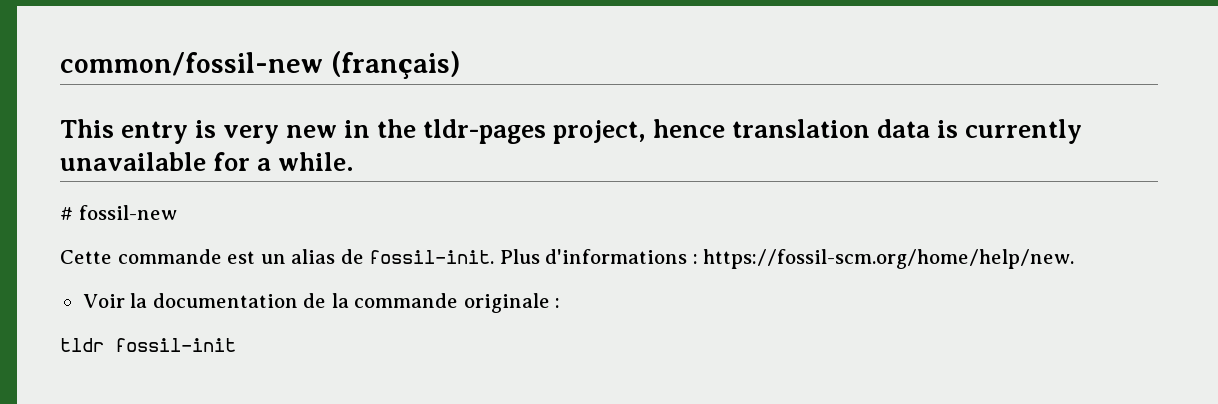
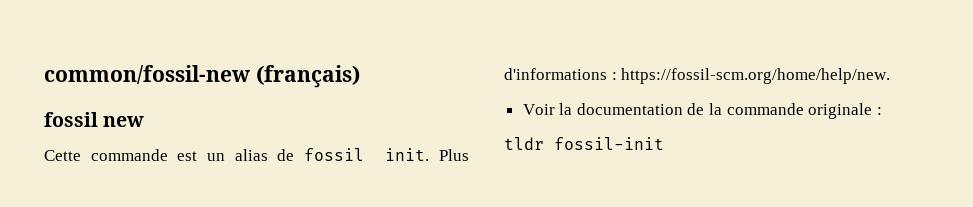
[60,119,1083,144] [60,152,355,171] [60,205,177,220] This entry is very new in the tldr-pages project, hence translation data is currently unavailable for a while. // # fossil-new -> [44,112,145,127] fossil new
[369,250,495,264] fossil-init. -> [304,148,430,161] fossil init.

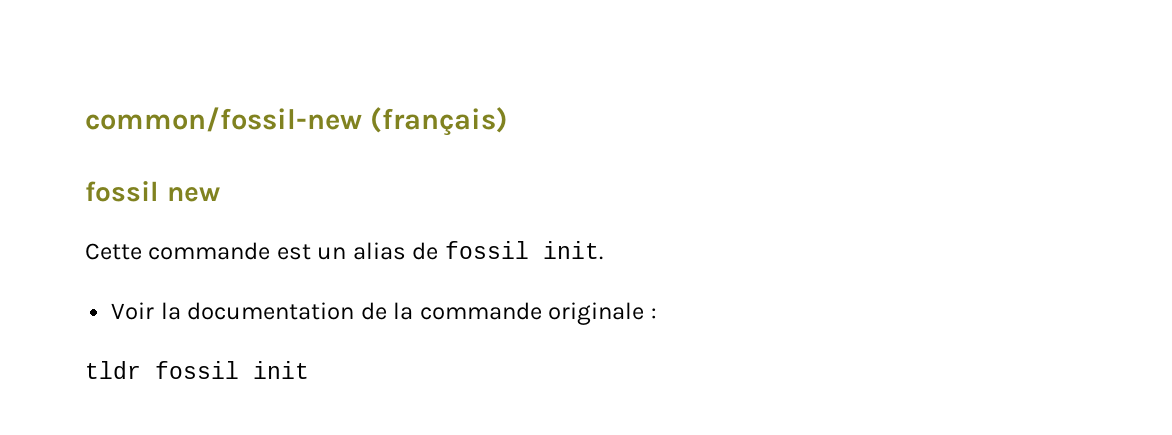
[439,149,470,161] [504,68,891,84] Plus d'informations : https://fossil-scm.org/home/help/new. -> (603, 250) none
[554,137,664,150] fossil-init -> [155,361,309,379] fossil init

